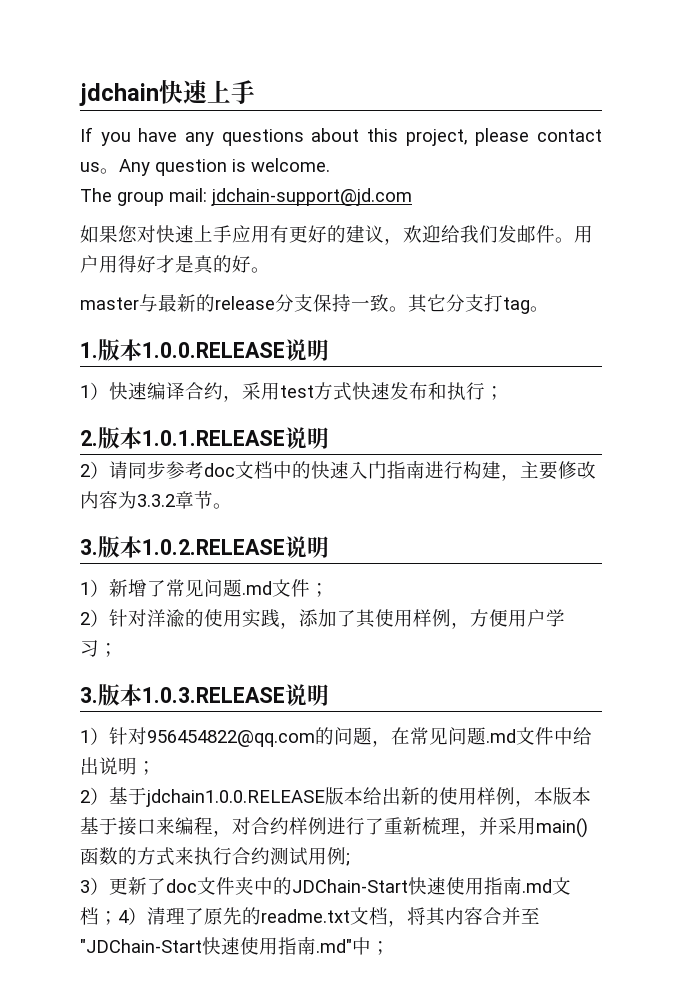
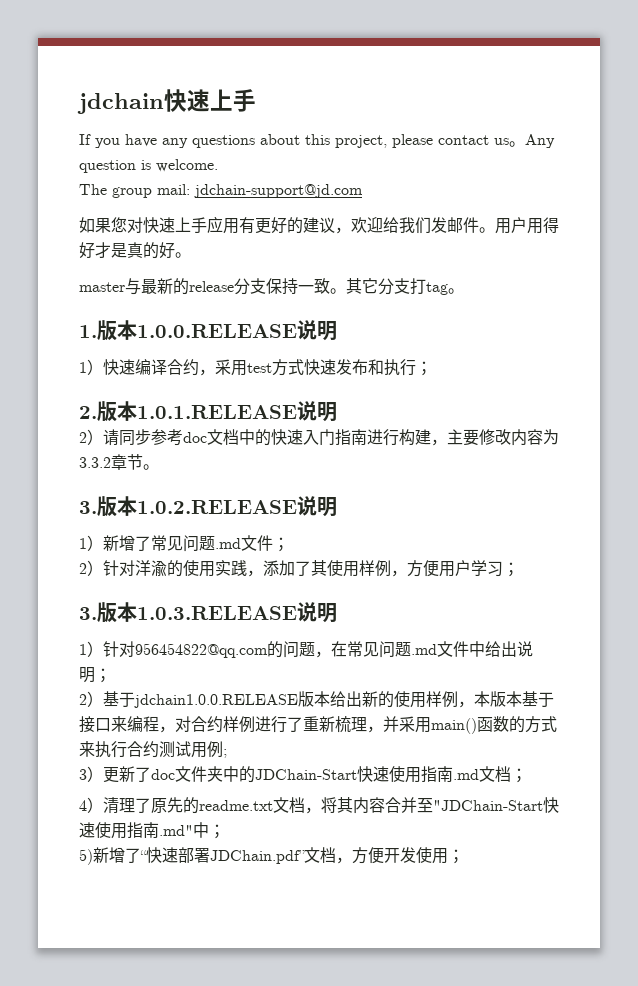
(118, 918) none -> (527, 775) //
(390, 948) none -> [79,847,464,865] // 5)新增了“快速部署JDChain.pdf”文档，方便开发使用；

